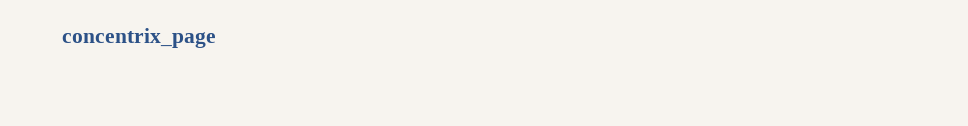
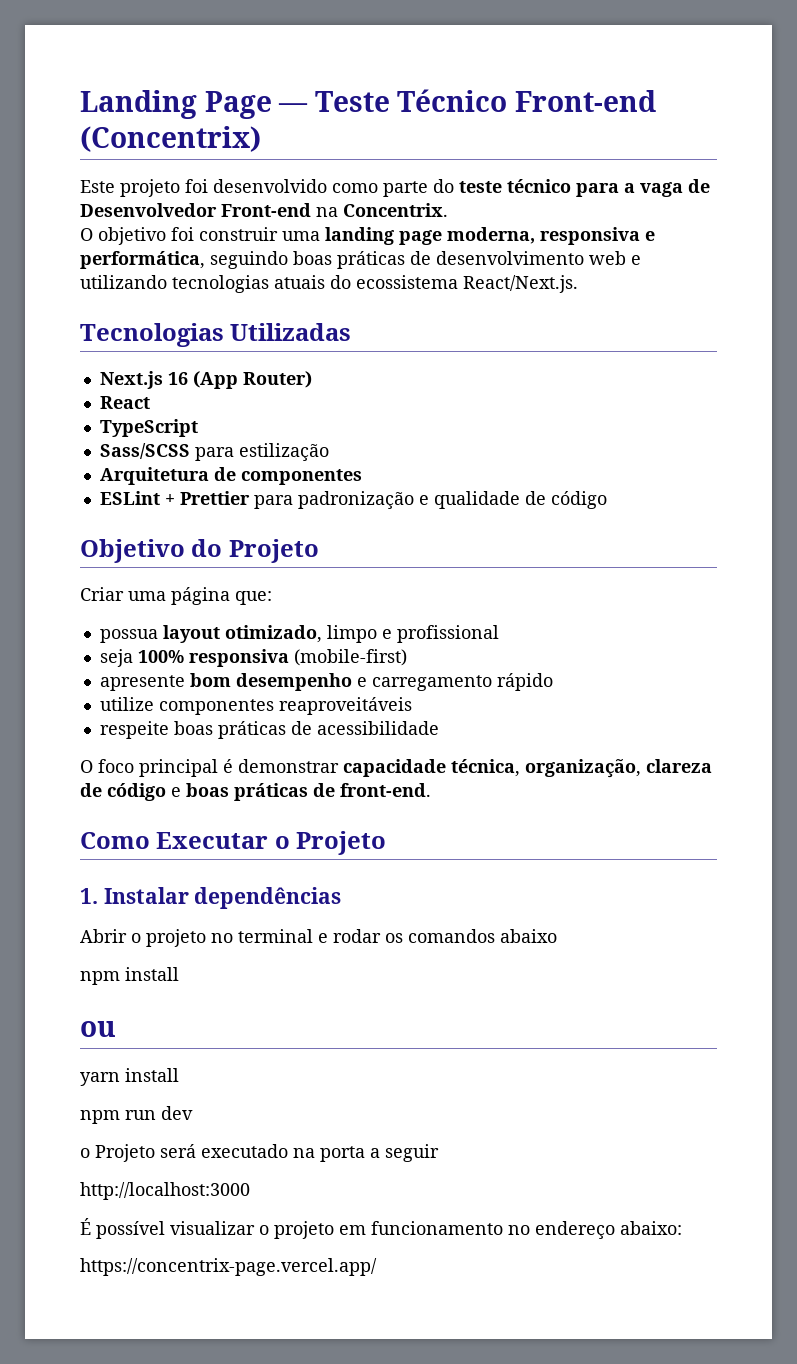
[62,28,216,48] concentrix_page -> [80,89,656,119] [80,126,261,152] [80,179,710,197] [80,203,448,217] [80,227,655,245] [80,251,641,269] [80,275,578,293] [80,323,352,347] [99,371,312,389] [99,396,150,409] [99,419,198,437] [99,443,329,461] [99,467,362,485] [99,491,607,509] [80,539,319,563] [80,587,272,605] [99,625,499,643] [99,649,407,667] [99,673,553,691] [99,697,412,715] [99,721,439,739] [80,759,712,778] [80,783,431,801] [80,831,387,855] [80,887,342,909] [80,929,557,947] [80,967,179,985] [80,1021,116,1037] [80,1068,179,1086] [80,1106,193,1124] [80,1144,439,1162] [80,1182,250,1200] [80,1218,682,1239] [80,1258,377,1276] Landing Page — Teste Técnico Front-end (Concentrix) // Este projeto foi desenvolvido como parte do teste técnico para a vaga de Desenvolvedor Front-end na Concentrix. // O objetivo foi construir uma landing page moderna, responsiva e performática, seguindo boas práticas de desenvolvimento web e utilizando tecnologias atuais do ecossistema React/Next.js. // Tecnologias Utilizadas // Next.js 16 (App Router) // React // TypeScript // Sass/SCSS para estilização // Arquitetura de componentes // ESLint + Prettier para padronização e qualidade de código // Objetivo do Projeto // Criar uma página que: // possua layout otimizado, limpo e profissional // seja 100% responsiva (mobile-first) // apresente bom desempenho e carregamento rápido // utilize componentes reaproveitáveis // respeite boas práticas de acessibilidade // O foco principal é demonstrar capacidade técnica, organização, clareza de código e boas práticas de front-end. // Como Executar o Projeto // 1. Instalar dependências // Abrir o projeto no terminal e rodar os comandos abaixo // npm install // ou // yarn install // npm run dev // o Projeto será executado na porta a seguir // http://localhost:3000 // É possível visualizar o projeto em funcionamento no endereço abaixo: // https://concentrix-page.vercel.app/

